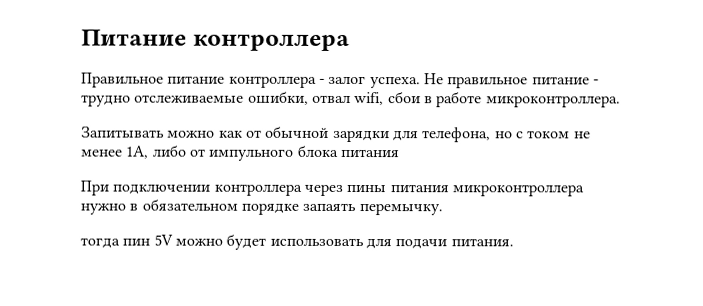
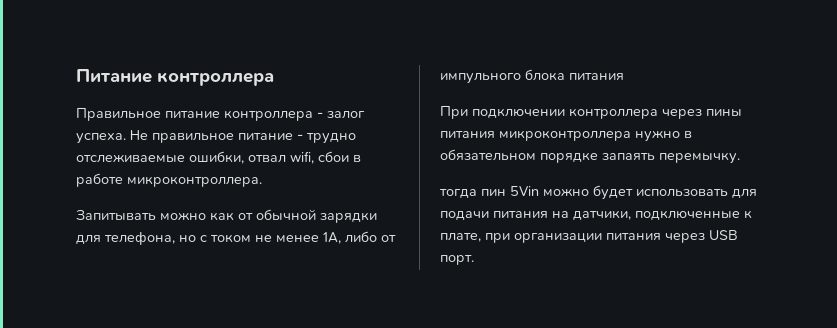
[153,234,173,246] 5V -> [510,186,539,196] 5Vin
[450,238,514,247] питания. -> [493,210,752,220] [440,230,738,243] [440,255,474,265] питания на датчики, подключенные к плате, при организации питания через USB порт.

